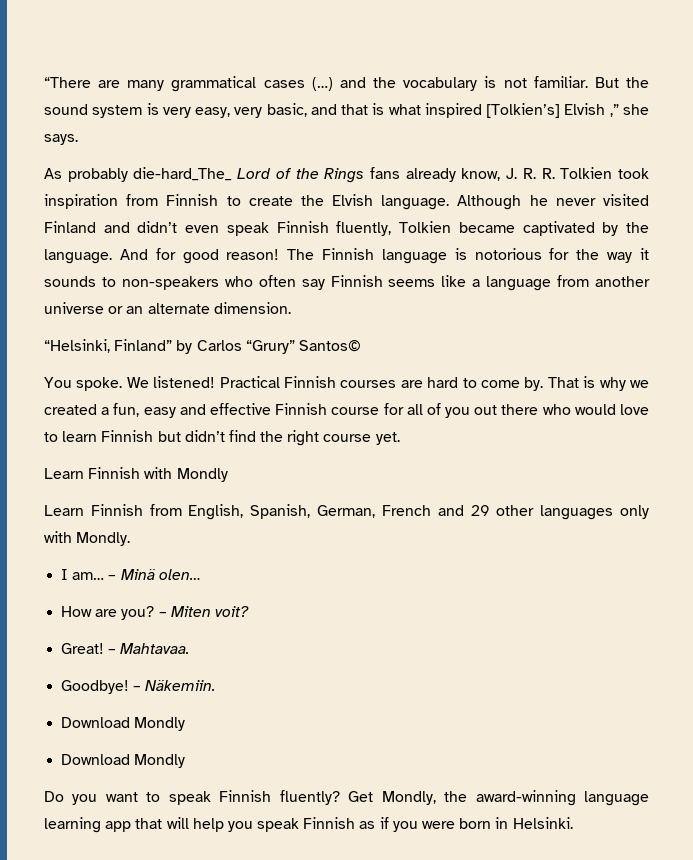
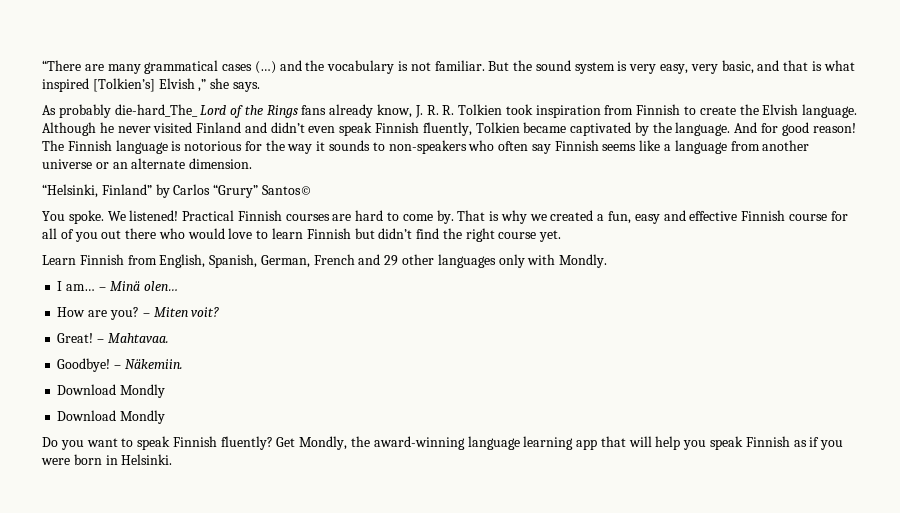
[44,467,228,482] // Learn Finnish with Mondly -> (562, 236) none

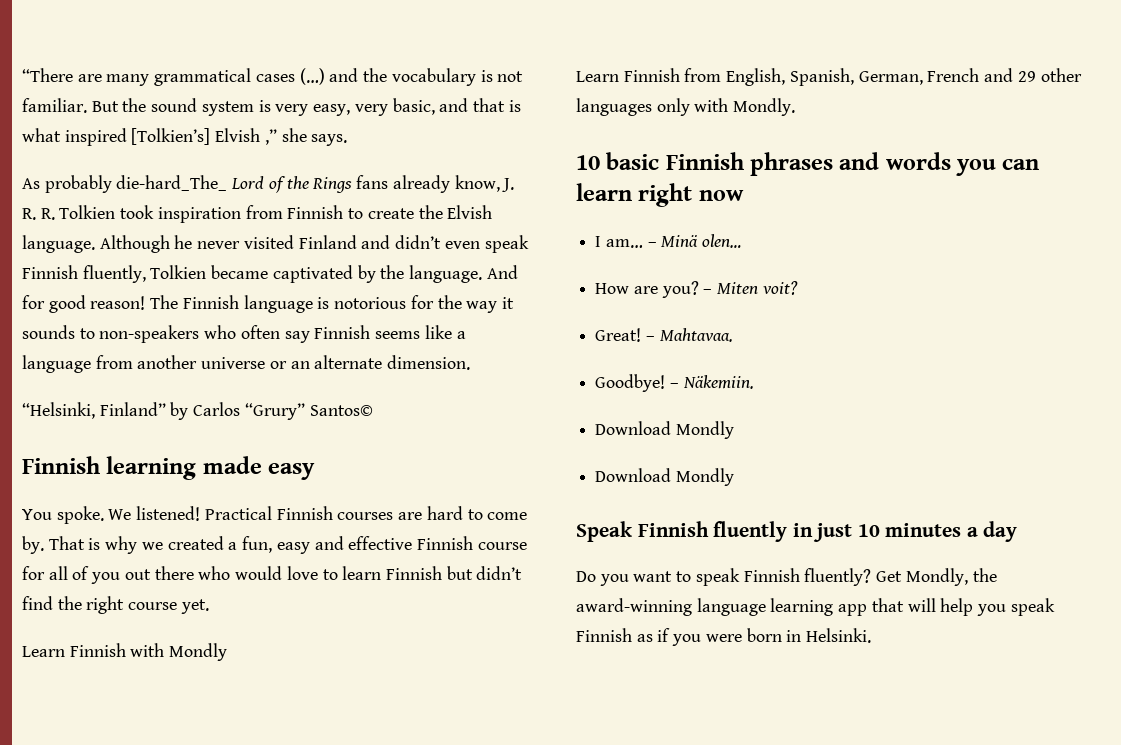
(312, 190) none -> [22,456,316,480] // Finnish learning made easy
(562, 236) none -> [22,643,228,661] // Learn Finnish with Mondly
(608, 261) none -> [576,152,1040,176] [576,183,744,207] // 10 basic Finnish phrases and words you can learn right now
(166, 417) none -> [576,521,1018,542] // Speak Finnish fluently in just 10 minutes a day

